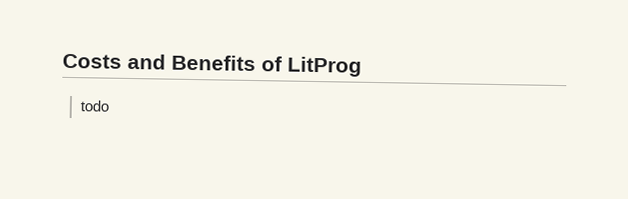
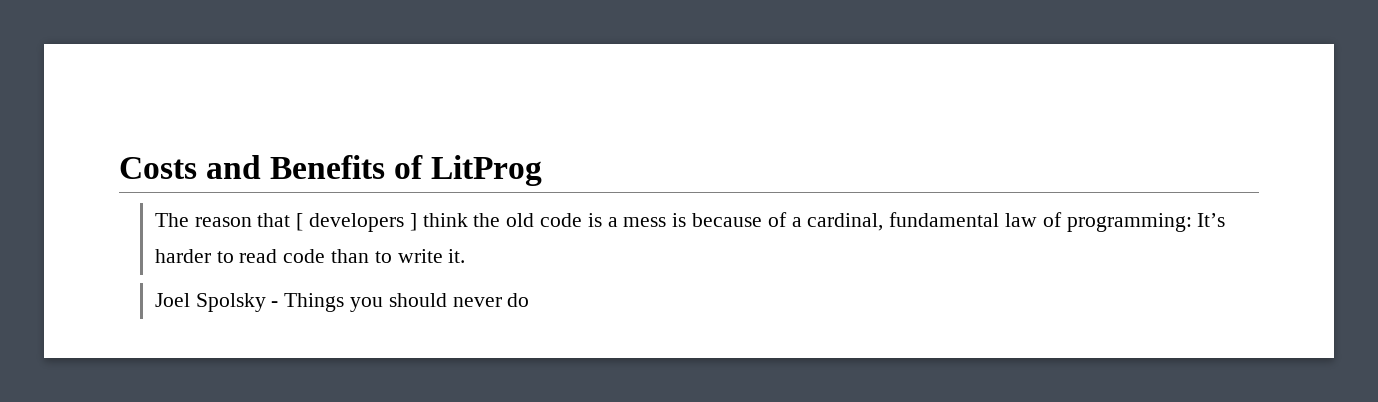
[79,100,109,112] todo -> [154,212,1226,232] [154,249,466,263] [154,293,530,312] The reason that [ developers ] think the old code is a mess is because of a cardinal, fundamental law of programming: It’s harder to read code than to write it. // Joel Spolsky - Things you should never do

